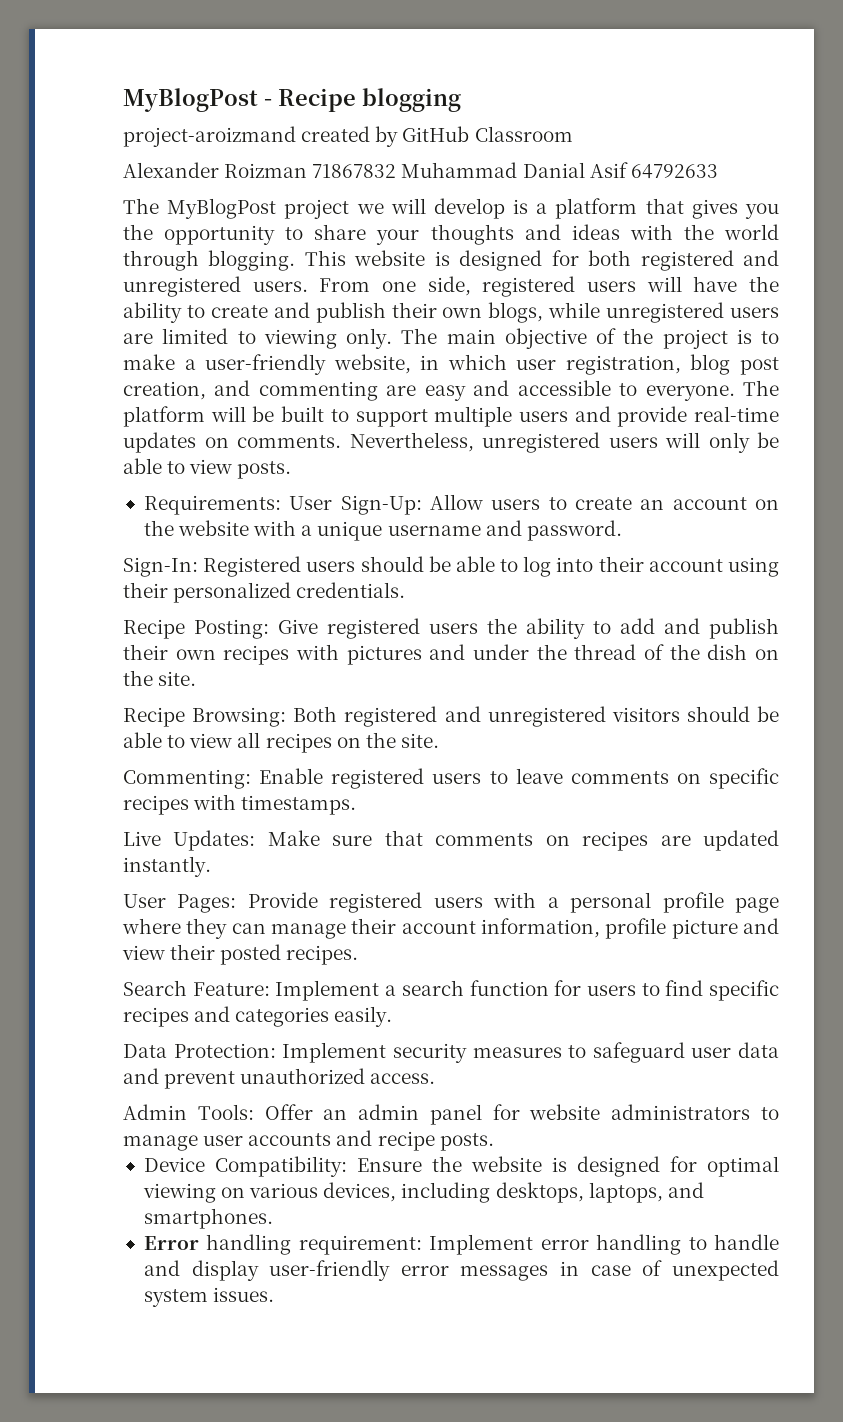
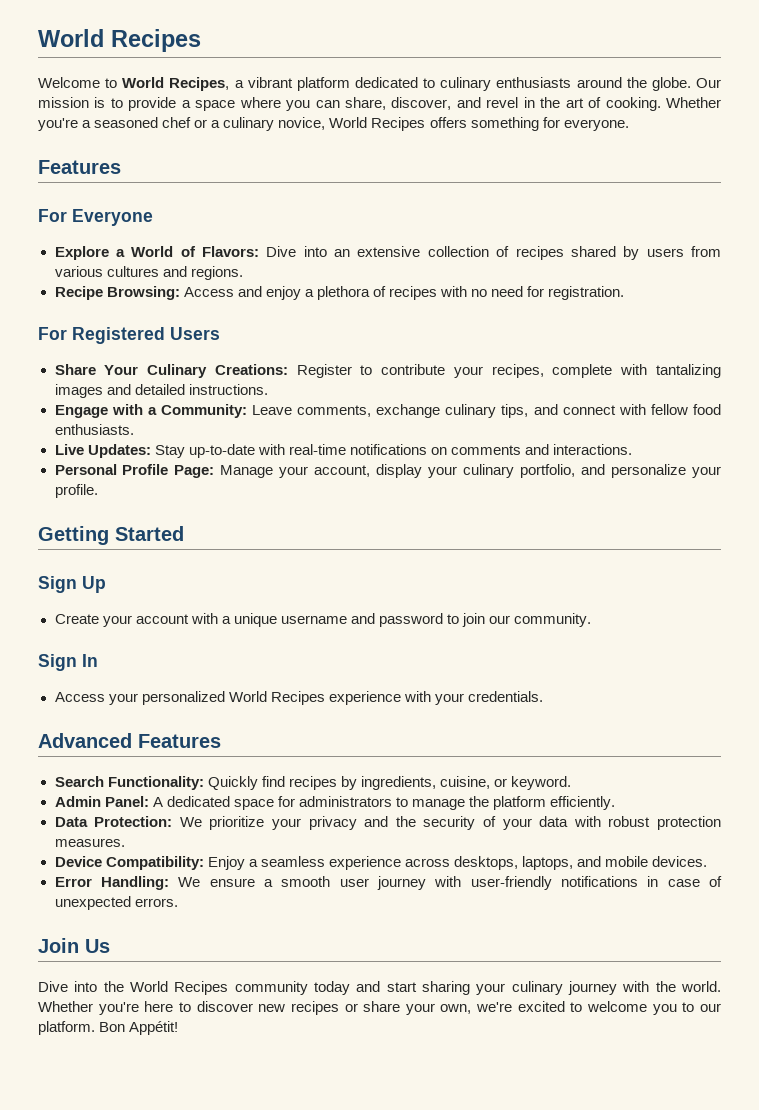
[123,88,461,112] [123,126,573,147] [123,162,718,179] [123,198,780,219] [123,224,780,245] [123,250,780,271] [123,276,779,297] [123,302,779,323] [123,328,779,349] [123,354,779,375] [123,380,780,401] [123,406,779,427] [123,432,779,453] [123,458,292,479] [143,494,779,515] [143,520,250,536] MyBlogPost - Recipe blogging // project-aroizmand created by GitHub Classroom // Alexander Roizman 71867832 Muhammad Danial Asif 64792633 // The MyBlogPost project we will develop is a platform that gives you the opportunity to share your thoughts and ideas with the world through blogging. This website is designed for both registered and unregistered users. From one side, registered users will have the ability to create and publish their own blogs, while unregistered users are limited to viewing only. The main objective of the project is to make a user-friendly website, in which user registration, blog post creation, and commenting are easy and accessible to everyone. The platform will be built to support multiple users and provide real-time updates on comments. Nevertheless, unregistered users will only be able to view posts. // Requirements: User Sign-Up: Allow users to create an account on the website -> [38,29,201,52] [38,77,721,91] [38,97,722,111] [38,117,629,131] [38,160,121,174] [38,209,153,226] [54,246,722,260] [54,266,243,280] [54,286,625,300] [38,327,220,344] [54,364,721,378] [54,384,268,398] [54,404,722,418] [54,424,134,435] [54,444,632,458] [54,464,722,478] [54,484,98,498] [38,526,184,545] [38,576,106,593] [54,614,189,627] World Recipes // Welcome to World Recipes, a vibrant platform dedicated to culinary enthusiasts around the globe. Our mission is to provide a space where you can share, discover, and revel in the art of cooking. Whether you're a seasoned chef or a culinary novice, World Recipes offers something for everyone. // Features // For Everyone // Explore a World of Flavors: Dive into an extensive collection of recipes shared by users from various cultures and regions. // Recipe Browsing: Access and enjoy a plethora of recipes with no need for registration. // For Registered Users // Share Your Culinary Creations: Register to contribute your recipes, complete with tantalizing images and detailed instructions. // Engage with a Community: Leave comments, exchange culinary tips, and connect with fellow food enthusiasts. // Live Updates: Stay up-to-date with real-time notifications on comments and interactions. // Personal Profile Page: Manage your account, display your culinary portfolio, and personalize your profile. // Getting Started // Sign Up // Create your account
[526,520,622,541] [123,556,779,577] [123,582,406,603] [123,618,779,639] [123,644,779,665] [123,670,197,686] [123,706,779,727] [123,732,439,753] [123,768,779,789] [123,794,357,815] [123,830,780,851] [123,856,211,877] [123,892,780,913] [122,918,779,939] [122,944,359,965] [123,980,779,1001] [123,1006,393,1027] [123,1042,779,1063] [123,1068,436,1089] [123,1104,779,1125] [123,1130,494,1151] [143,1156,780,1177] [142,1182,491,1203] password. // Sign-In: Registered users should be able to log into their account using their personalized credentials. // Recipe Posting: Give registered users the ability to add and publish their own recipes with pictures and under the thread of the dish on the site. // Recipe Browsing: Both registered and unregistered visitors should be able to view all recipes on the site. // Commenting: Enable registered users to leave comments on specific recipes with timestamps. // Live Updates: Make sure that comments on recipes are updated instantly. // User Pages: Provide registered users with a personal profile page where they can manage their account information, profile picture and view their posted recipes. // Search Feature: Implement a search function for users to find specific recipes and categories easily. // Data Protection: Implement security measures to safeguard user data and prevent unauthorized access. // Admin Tools: Offer an admin panel for website administrators to manage user accounts and recipe posts. // Device Compatibility: Ensure the website is designed for optimal viewing on various devices, including -> [378,613,592,627] [38,654,98,671] [54,691,543,705] [38,733,221,748] [54,776,571,790] [54,796,616,810] [54,816,722,830] [54,838,125,847] [54,856,450,870] password to join our community. // Sign In // Access your personalized World Recipes experience with your credentials. // Advanced Features // Search Functionality: Quickly find recipes by ingredients, cuisine, or keyword. // Admin Panel: A dedicated space for administrators to manage the platform efficiently. // Data Protection: We prioritize your privacy and the security of your data with robust protection measures. // Device Compatibility: Enjoy a seamless experience across
[143,1208,273,1229] smartphones. -> [605,856,708,867] mobile devices.
[206,1234,780,1255] [143,1260,780,1281] [143,1287,275,1307] handling requirement: Implement error handling to handle and display user-friendly error messages in case of unexpected system issues. -> [100,876,722,890] [54,896,178,910] [38,938,110,953] [38,981,721,995] [38,1001,721,1015] [38,1021,179,1035] Handling: We ensure a smooth user journey with user-friendly notifications in case of unexpected errors. // Join Us // Dive into the World Recipes community today and start sharing your culinary journey with the world. Whether you're here to discover new recipes or share your own, we're excited to welcome you to our platform. Bon Appétit!

